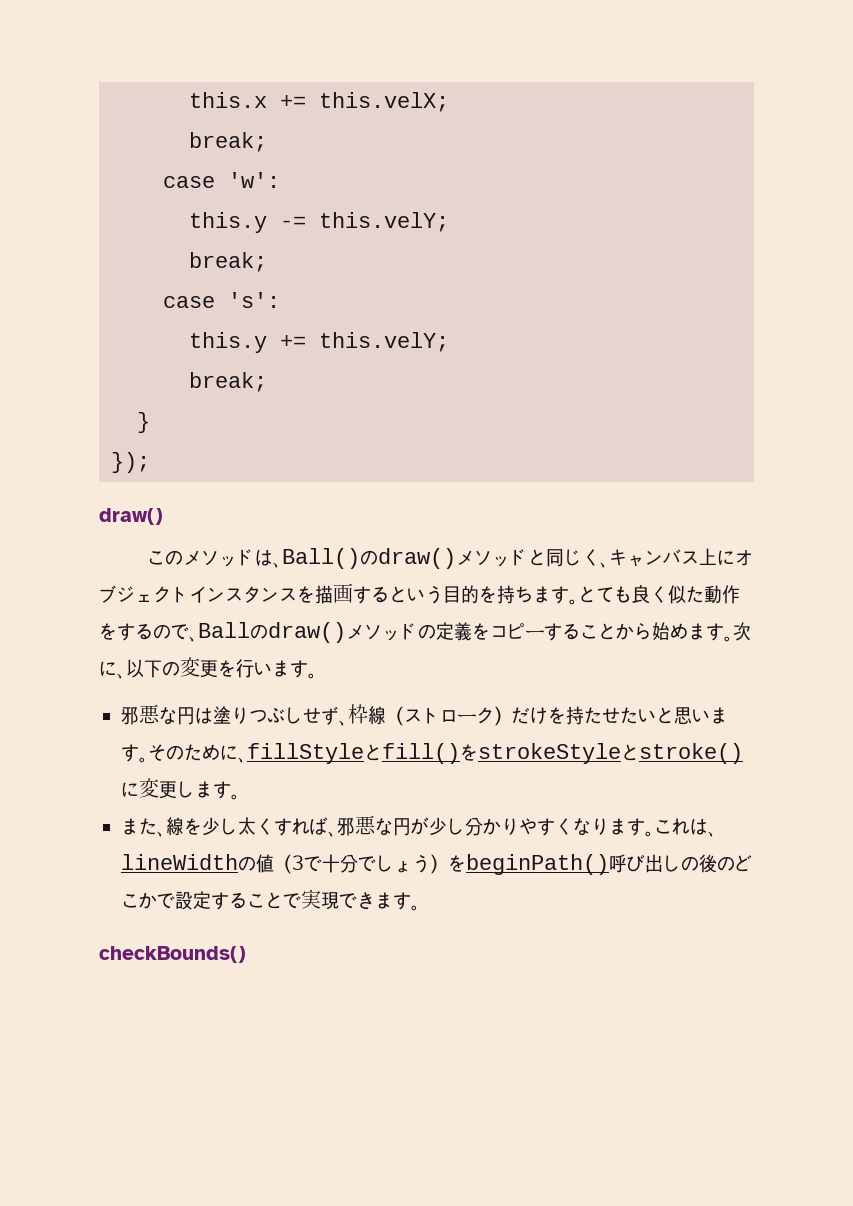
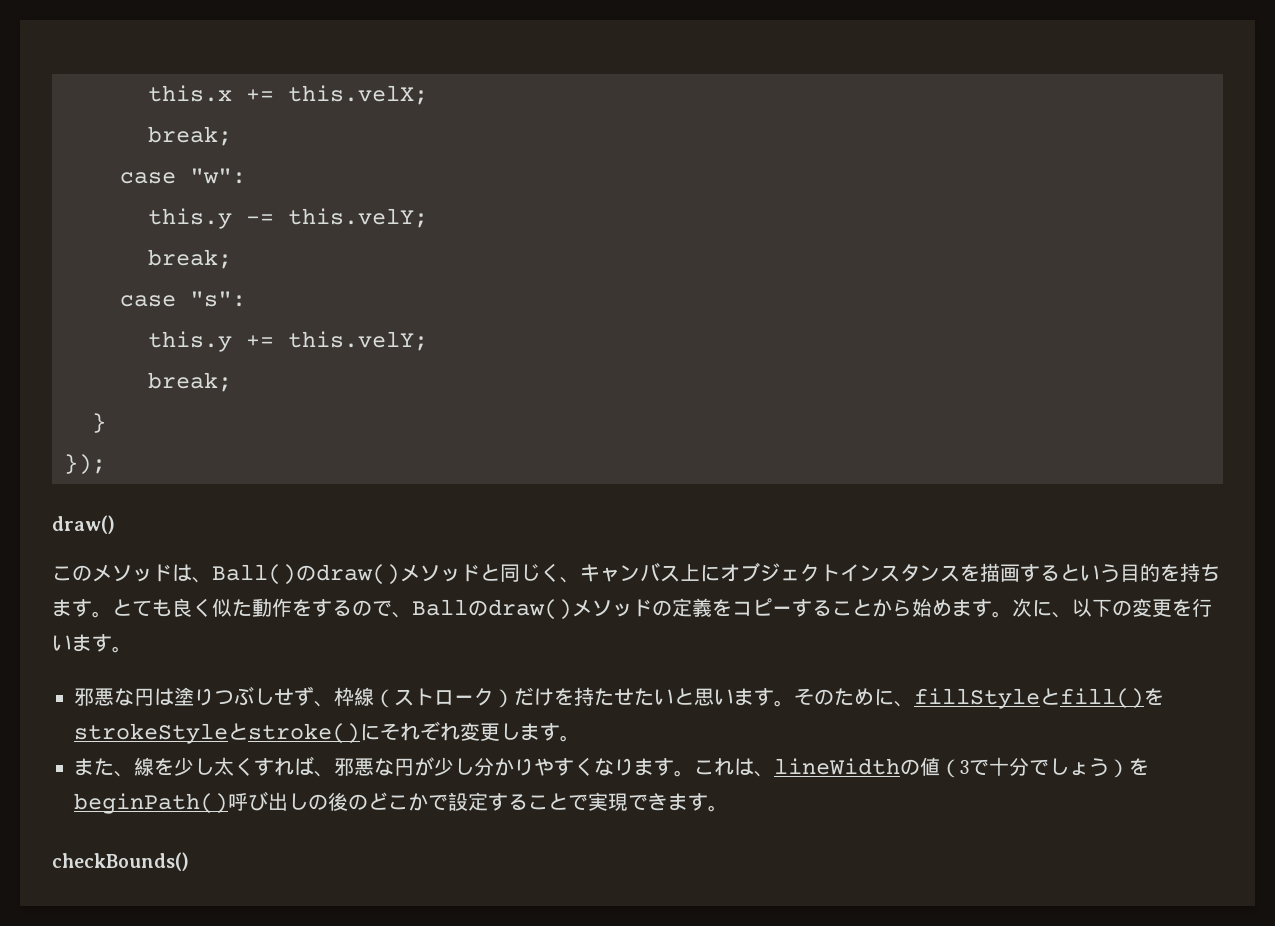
[228,172,280,188] 'w': -> [190,168,246,184] "w":
[228,292,280,308] 's': -> [190,291,246,307] "s":
(139, 789) none -> [380,721,460,741] それぞれ

